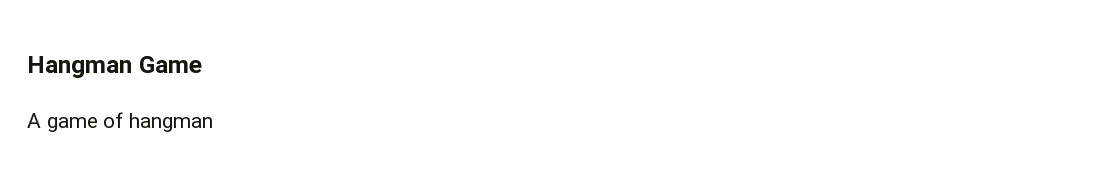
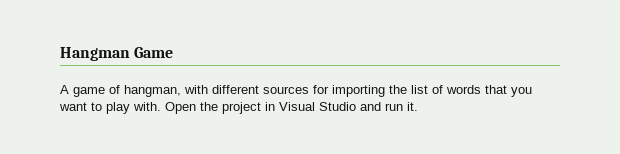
[129,113,214,132] hangman -> [124,85,532,97] [59,102,418,114] hangman, with different sources for importing the list of words that you want to play with. Open the project in Visual Studio and run it.

